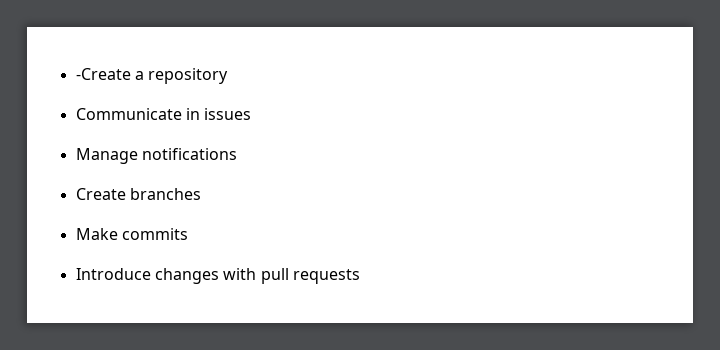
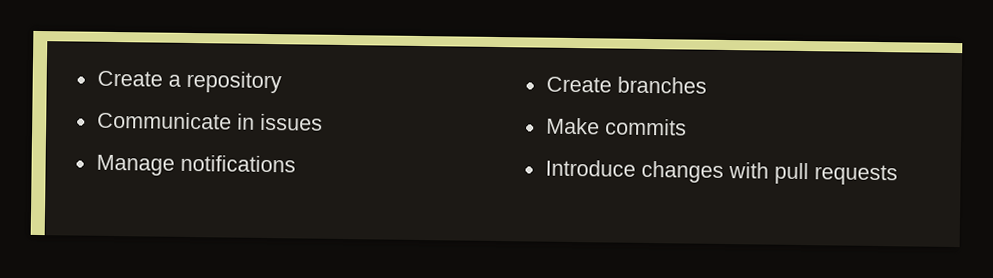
[75,68,131,80] -Create -> [96,70,163,87] Create

